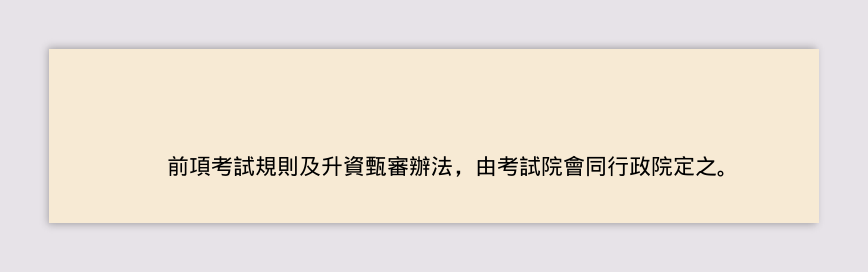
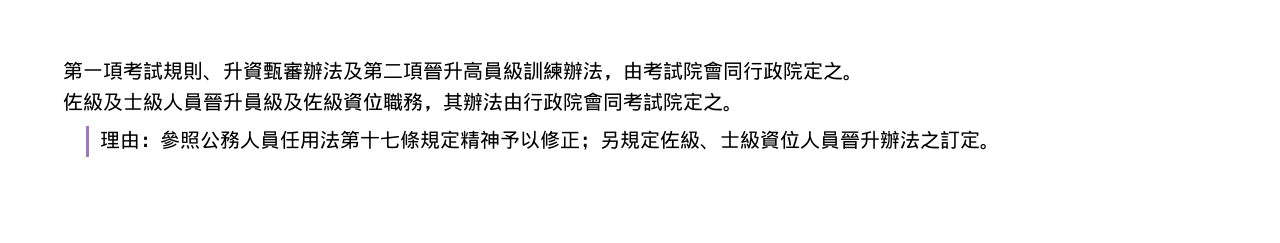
[167,155,189,176] 前 -> [63,61,103,80] 第一
[299,156,321,177] 及 -> [203,75,223,81] 、
(453, 166) none -> [343,61,603,80] 及第二項晉升高員級訓練辦法
(739, 173) none -> [63,92,743,112] [100,130,1001,150] // 佐級及士級人員晉升員級及佐級資位職務，其辦法由行政院會同考試院定之。 // 理由：參照公務人員任用法第十七條規定精神予以修正；另規定佐級、士級資位人員晉升辦法之訂定。

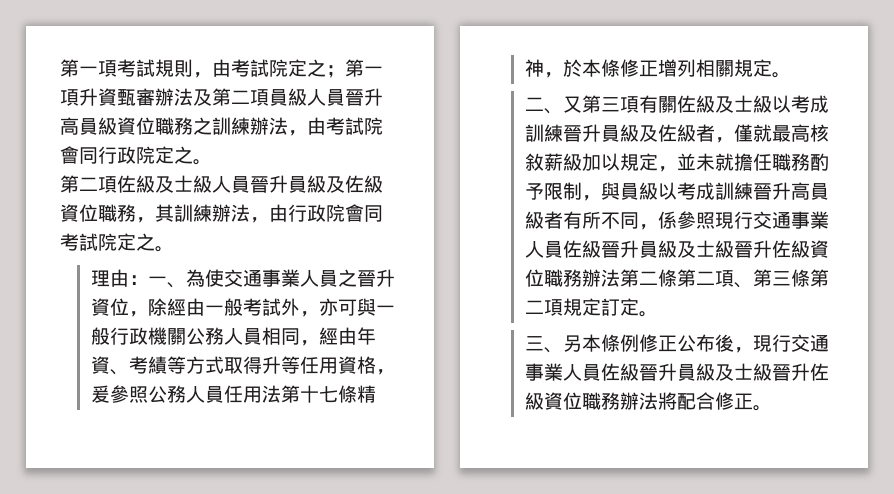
[203,75,223,81] 、 -> [193,59,383,78] [60,89,79,106] ，由考試院定之；第一項
[423,61,523,80] 晉升高員級 -> [269,88,383,106] [60,117,212,135] 員級人員晉升高員級資位職務之
(863, 77) none -> [60,175,117,193] 第二項
[463,92,503,111] 辦法 -> [174,204,269,223] 訓練辦法，
(161, 141) none -> [147,269,395,288] [90,298,395,317] [90,327,376,346] [90,356,395,375] [90,385,110,403] 一、為使交通事業人員之晉升資位，除經由一般考試外，亦可與一般行政機關公務人員相同，經由年資、考績等方式取得升等任用資格，爰
[420,130,981,150] 規定精神予以修正；另規定佐級、士級資位人員晉升辦法之訂定 -> [356,385,376,403] [524,59,791,78] [524,95,829,114] [524,124,829,143] [524,153,829,172] [524,182,829,201] [524,211,829,230] [524,240,829,258] [524,269,829,288] [524,298,658,317] [524,334,829,353] [524,363,829,381] [524,392,753,410] 精神，於本條修正增列相關規定。 // 二、又第三項有關佐級及士級以考成訓練晉升員級及佐級者，僅就最高核敘薪級加以規定，並未就擔任職務酌予限制，與員級以考成訓練晉升高員級者有所不同，係參照現行交通事業人員佐級晉升員級及士級晉升佐級資位職務辦法第二條第二項、第三條第二項規定訂定。 // 三、另本條例修正公布後，現行交通事業人員佐級晉升員級及士級晉升佐級資位職務辦法將配合修正

